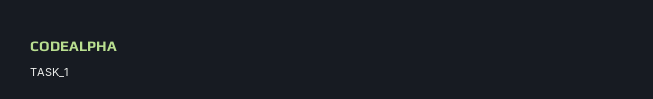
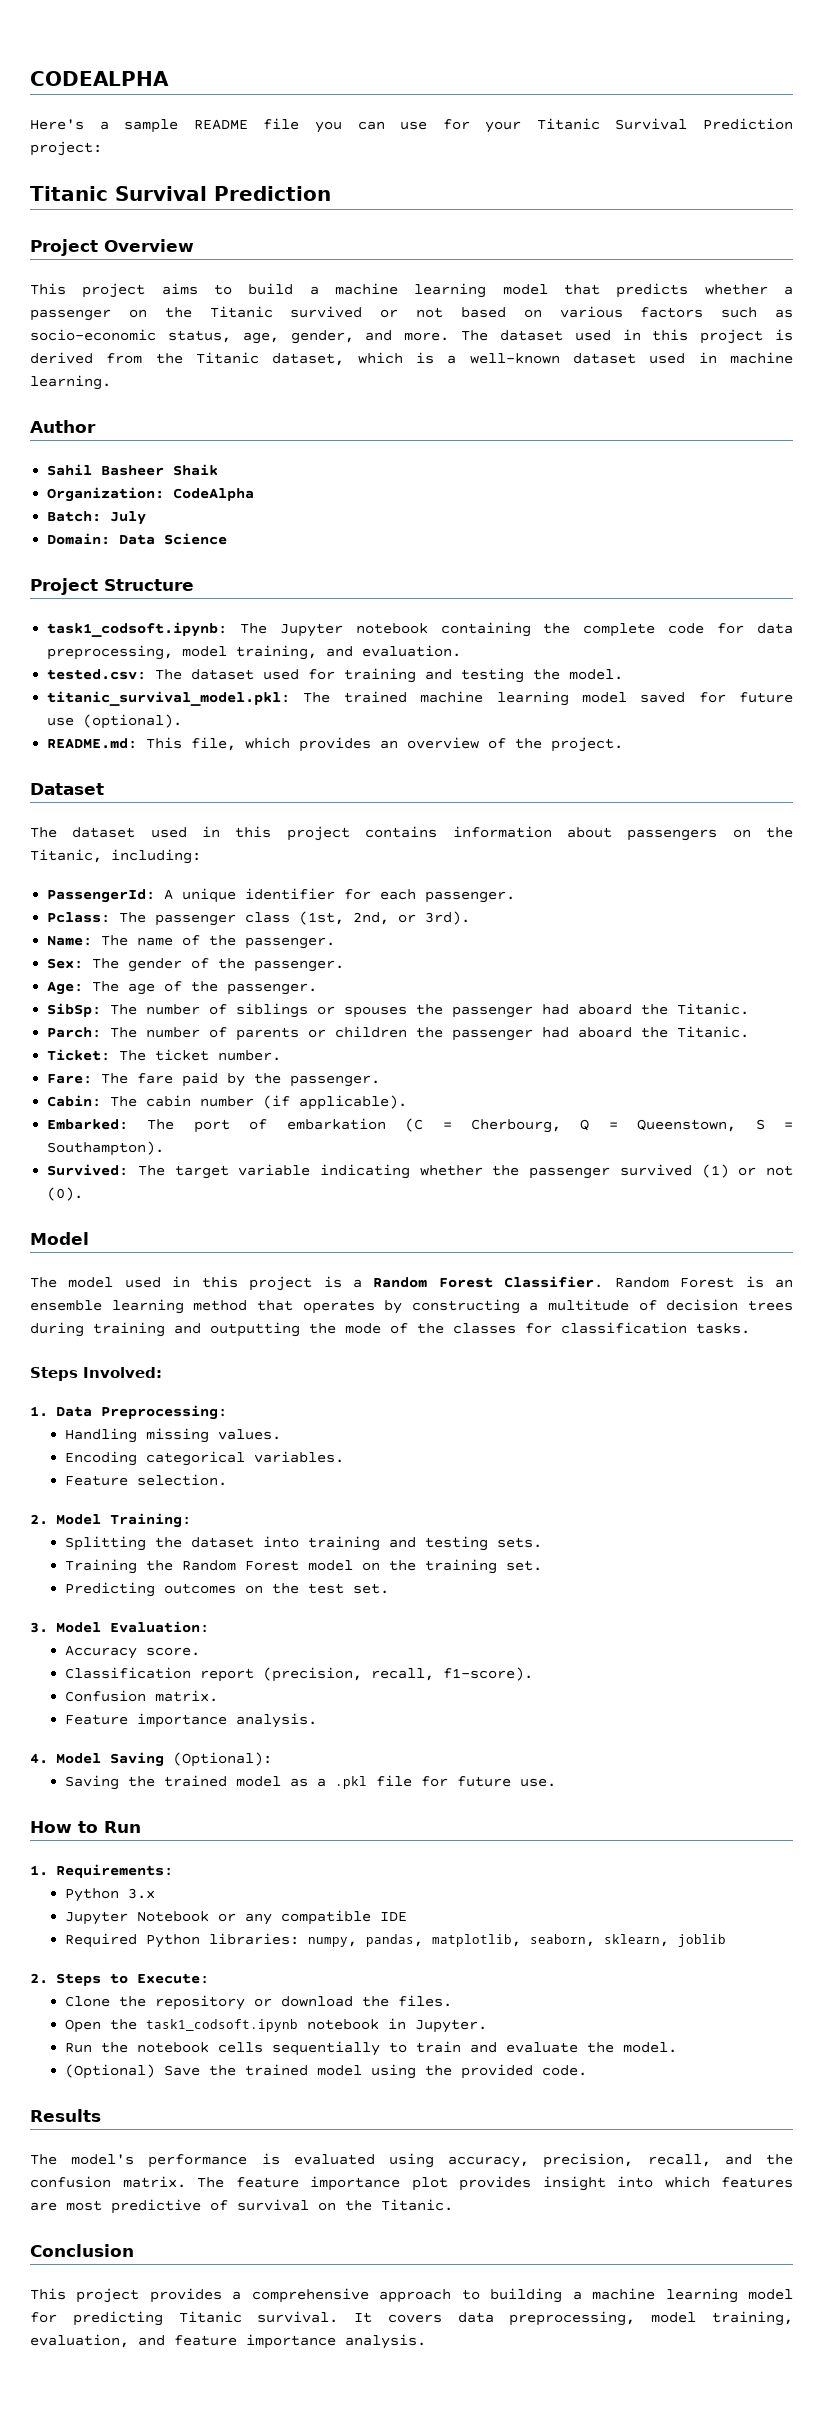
[30,68,68,77] TASK_1 -> [30,118,793,133] [30,141,102,156] [30,186,331,201] [30,239,194,256] [30,283,794,298] [30,306,794,321] [30,329,794,344] [30,352,794,366] [30,375,111,390] [30,420,96,433] [47,464,219,476] [47,487,255,502] [47,511,147,525] [47,533,228,545] [30,578,194,595] [47,622,793,637] [47,645,462,660] [47,668,624,683] [47,691,793,706] [47,714,183,729] [47,737,624,752] [30,783,104,795] [30,826,793,841] [30,849,201,864] [47,888,516,903] [47,911,471,926] [47,935,336,949] [47,958,345,972] [47,981,318,995] [47,1003,750,1018] [47,1026,750,1041] [47,1049,282,1061] [47,1072,381,1087] [47,1095,408,1110] [47,1118,794,1133] [47,1141,165,1156] [47,1164,794,1179] [47,1187,84,1201] [30,1232,89,1245] [30,1276,794,1291] [30,1299,793,1314] [30,1322,750,1337] [30,1367,162,1381] [30,1405,227,1420] [65,1428,282,1443] [65,1451,345,1466] [65,1474,228,1486] [30,1513,191,1528] [65,1536,543,1551] [65,1559,543,1574] [65,1582,390,1597] [30,1621,209,1633] [65,1645,201,1659] [65,1667,534,1682] [65,1690,219,1702] [65,1713,318,1728] [30,1752,272,1767] [65,1775,557,1790] [30,1821,141,1833] [30,1864,173,1878] [65,1888,156,1902] [65,1910,408,1925] [65,1933,727,1948] [30,1973,209,1986] [65,1995,453,2010] [65,2018,488,2033] [65,2041,678,2056] [65,2064,588,2079] [30,2109,101,2122] [30,2153,794,2168] [30,2176,793,2191] [30,2199,453,2214] [30,2244,134,2257] [30,2288,794,2303] [30,2311,793,2326] [30,2334,426,2349] Here's a sample README file you can use for your Titanic Survival Prediction project: // Titanic Survival Prediction // Project Overview // This project aims to build a machine learning model that predicts whether a passenger on the Titanic survived or not based on various factors such as socio-economic status, age, gender, and more. The dataset used in this project is derived from the Titanic dataset, which is a well-known dataset used in machine learning. // Author // Sahil Basheer Shaik // Organization: CodeAlpha // Batch: July // Domain: Data Science // Project Structure // task1_codsoft.ipynb: The Jupyter notebook containing the complete code for data preprocessing, model training, and evaluation. // tested.csv: The dataset used for training and testing the model. // titanic_survival_model.pkl: The trained machine learning model saved for future use (optional). // README.md: This file, which provides an overview of the project. // Dataset // The dataset used in this project contains information about passengers on the Titanic, including: // PassengerId: A unique identifier for each passenger. // Pclass: The passenger class (1st, 2nd, or 3rd). // Name: The name of the passenger. // Sex: The gender of the passenger. // Age: The age of the passenger. // SibSp: The number of siblings or spouses the passenger had aboard the Titanic. // Parch: The number of parents or children the passenger had aboard the Titanic. // Ticket: The ticket number. // Fare: The fare paid by the passenger. // Cabin: The cabin number (if applicable). // Embarked: The port of embarkation (C = Cherbourg, Q = Queenstown, S = Southampton). // Survived: The target variable indicating whether the passenger survived (1) or not (0). // Model // The model used in this project is a Random Forest Classifier. Random Forest is an ensemble learning method that operates by constructing a multitude of decision trees during training and outputting the mode of the classes for classification tasks. // Steps Involved: // 1. Data Preprocessing: // Handling missing values. // Encoding categorical variables. // Feature selection. // 2. Model Training: // Splitting the dataset into training and testing sets. // Training the Random Forest model on the training set. // Predicting outcomes on the test set. // 3. Model Evaluation: // Accuracy score. // Classification report (precision, recall, f1-score). // Confusion matrix. // Feature importance analysis. // 4. Model Saving (Optional): // Saving the trained model as a .pkl file for future use. // How to Run // 1. Requirements: // Python 3.x // Jupyter Notebook or any compatible IDE // Required Python libraries: numpy, pandas, matplotlib, seaborn, sklearn, joblib // 2. Steps to Execute: // Clone the repository or download the files. // Open the task1_codsoft.ipynb notebook in Jupyter. // Run the notebook cells sequentially to train and evaluate the model. // (Optional) Save the trained model using the provided code. // Results // The model's performance is evaluated using accuracy, precision, recall, and the confusion matrix. The feature importance plot provides insight into which features are most predictive of survival on the Titanic. // Conclusion // This project provides a comprehensive approach to building a machine learning model for predicting Titanic survival. It covers data preprocessing, model training, evaluation, and feature importance analysis.

